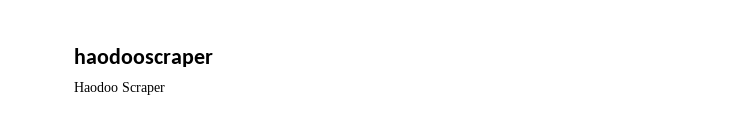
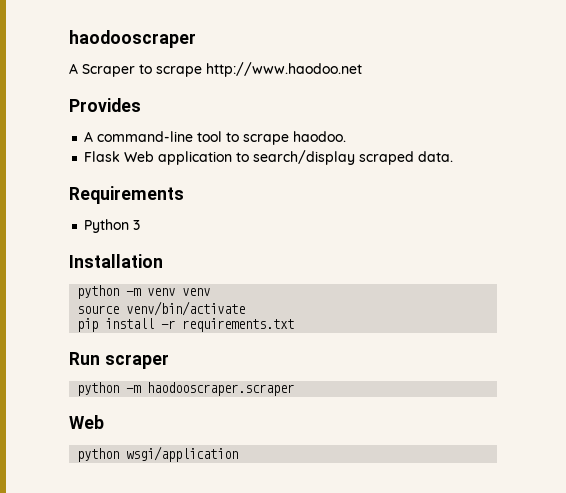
[74,82,165,95] Haodoo Scraper -> [69,62,362,77] [69,98,141,112] [84,131,347,145] [84,150,454,165] [69,186,184,204] [84,219,141,233] [69,254,163,268] [77,285,211,299] [77,301,246,316] [77,318,295,332] [69,352,169,369] [77,382,295,396] [69,415,104,429] [77,446,239,462] A Scraper to scrape http://www.haodoo.net // Provides // A command-line tool to scrape haodoo. // Flask Web application to search/display scraped data. // Requirements // Python 3 // Installation // python -m venv venv // source venv/bin/activate // pip install -r requirements.txt // Run scraper // python -m haodooscraper.scraper // Web // python wsgi/application

